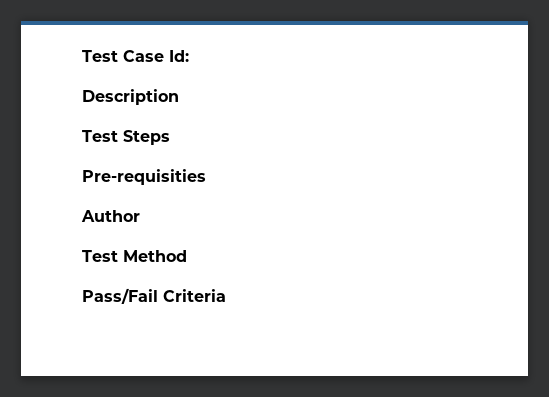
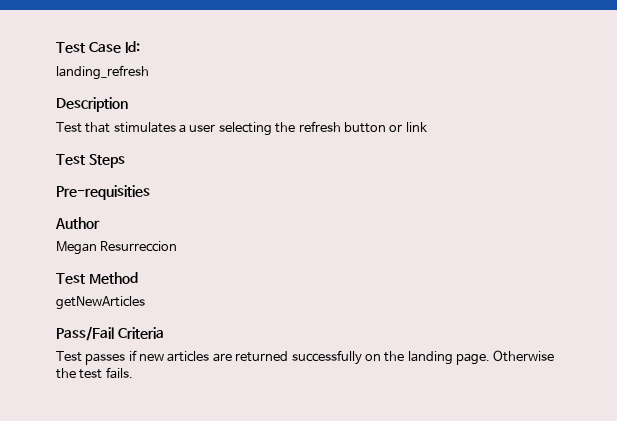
(189, 56) none -> [56,65,149,80] // landing_refresh
(179, 97) none -> [56,121,427,136] // Test that stimulates a user selecting the refresh button or link
(140, 216) none -> [56,241,178,255] // Megan Resurreccion
(187, 256) none -> [56,296,145,310] // getNewArticles
(226, 295) none -> [56,350,555,365] [56,367,133,379] // Test passes if new articles are returned successfully on the landing page. Otherwise the test fails.

